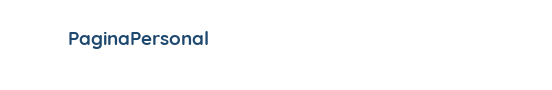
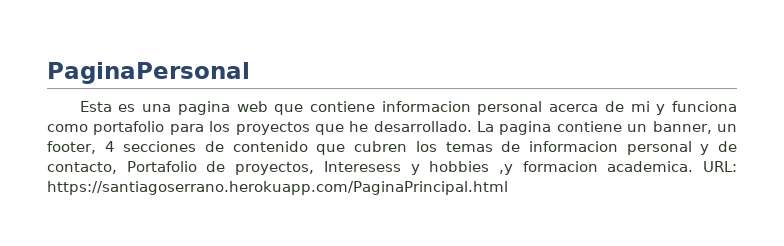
(209, 40) none -> [79,101,738,115] [47,121,737,135] [47,141,738,155] [47,161,737,175] [47,181,508,195] // Esta es una pagina web que contiene informacion personal acerca de mi y funciona como portafolio para los proyectos que he desarrollado. La pagina contiene un banner, un footer, 4 secciones de contenido que cubren los temas de informacion personal y de contacto, Portafolio de proyectos, Interesess y hobbies ,y formacion academica. URL: https://santiagoserrano.herokuapp.com/PaginaPrincipal.html

